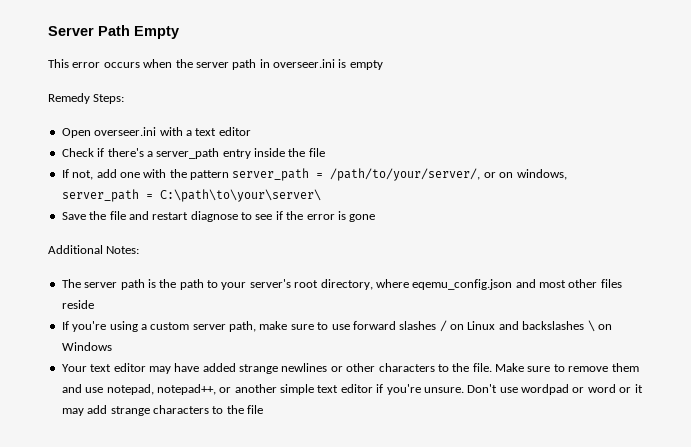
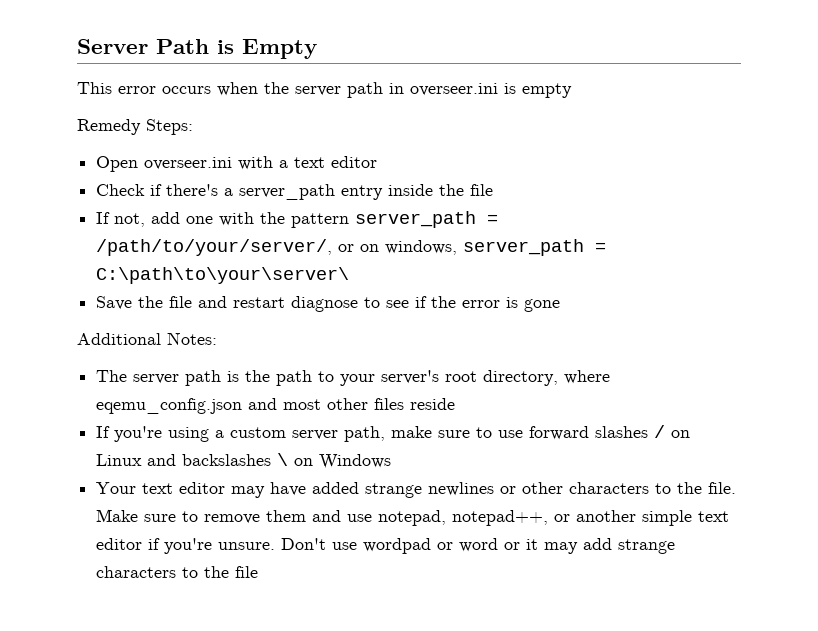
(130, 30) none -> [217,40,234,54] is

